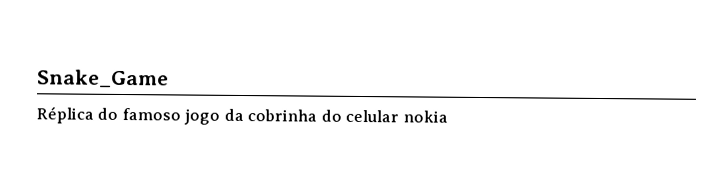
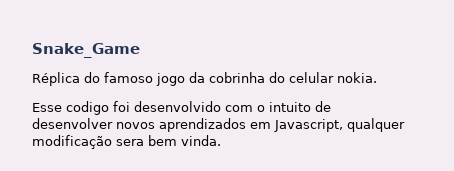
[402,110,448,123] nokia -> [337,72,377,83] [32,101,331,115] [32,118,405,132] [32,135,221,149] nokia. // Esse codigo foi desenvolvido com o intuito de desenvolver novos aprendizados em Javascript, qualquer modificação sera bem vinda.

